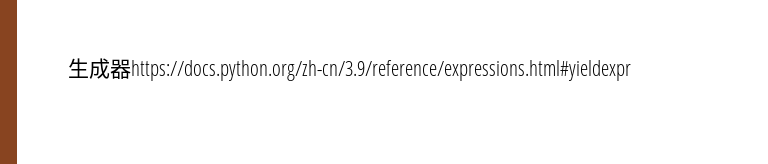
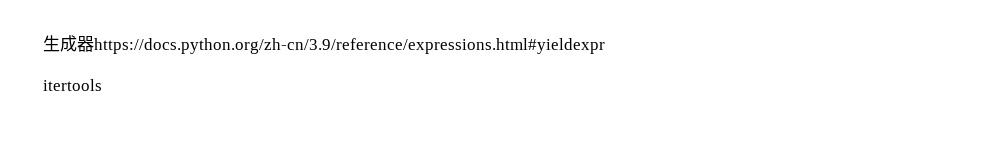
(631, 70) none -> [43,79,102,91] // itertools

